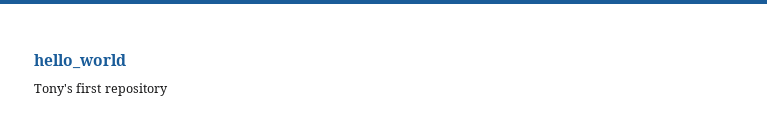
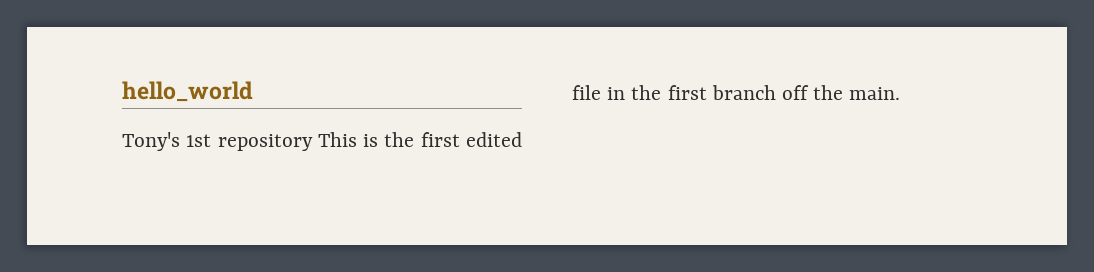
[76,83,168,96] first repository -> [186,132,522,151] [572,85,901,100] 1st repository This is the first edited file in the first branch off the main.

